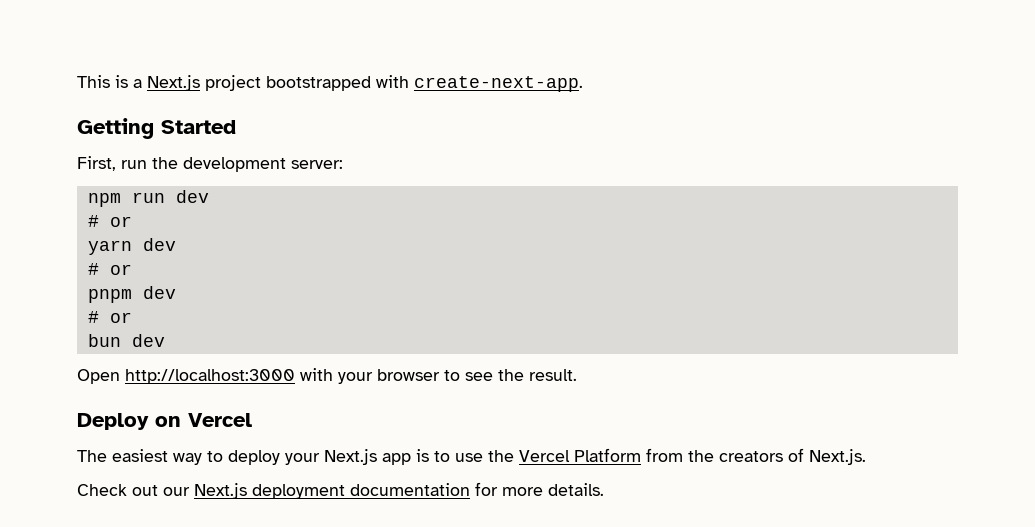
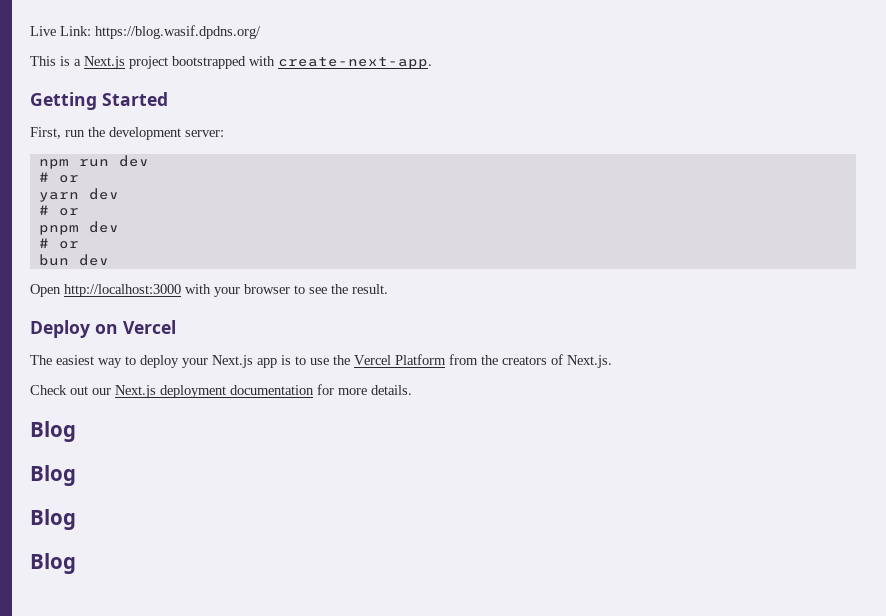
(77, 81) none -> [30,25,261,39] Live Link: https://blog.wasif.dpdns.org/ //
(604, 489) none -> [30,421,76,442] [30,465,76,486] [30,509,76,530] [30,553,76,574] // Blog // Blog // Blog // Blog

